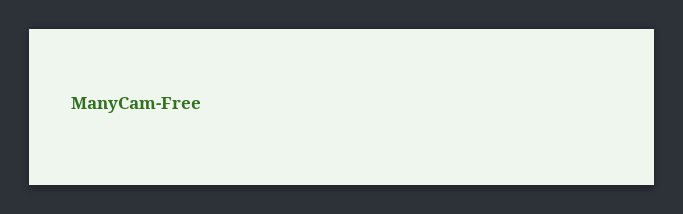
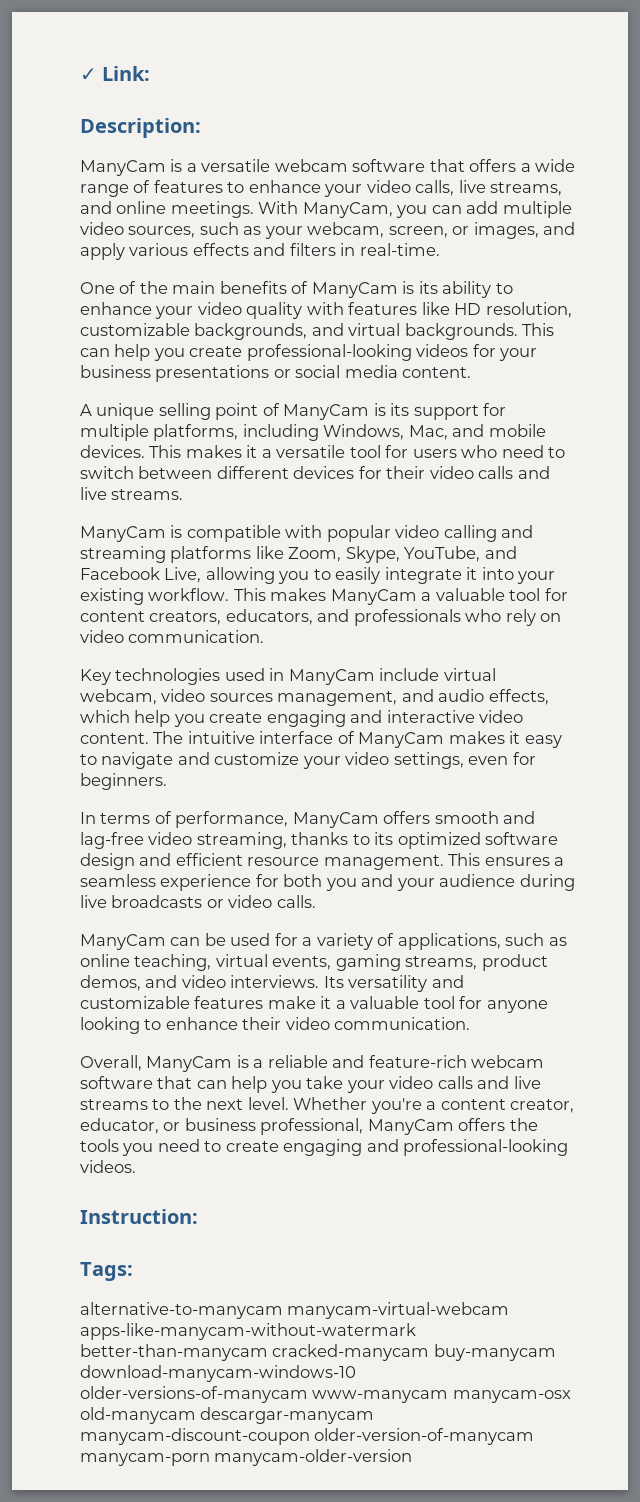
[71,97,201,113] ManyCam-Free -> [80,66,151,81] [80,118,201,138] [80,159,576,176] [80,180,563,197] [80,201,572,218] [80,222,576,239] [80,243,440,260] [80,281,513,298] [80,302,572,319] [80,323,555,340] [80,344,538,361] [80,365,472,382] [80,403,507,420] [80,424,546,441] [80,445,566,458] [80,466,550,479] [80,487,184,500] [80,525,534,542] [80,546,517,563] [80,567,556,584] [80,588,568,605] [80,609,562,626] [80,630,265,643] [80,668,496,685] [80,689,549,706] [80,710,524,727] [80,731,562,748] [80,752,536,769] [80,773,167,790] [80,811,536,828] [80,832,559,849] [80,853,565,870] [80,874,575,891] [80,895,316,908] [80,933,567,950] [80,954,548,971] [80,975,464,992] [80,996,548,1013] [80,1017,471,1034] [80,1055,545,1072] [80,1076,541,1093] [80,1097,575,1114] [80,1118,538,1135] [80,1139,569,1156] [80,1160,136,1173] [80,1209,198,1224] [80,1262,133,1281] [80,1302,510,1319] [80,1323,416,1340] [80,1344,556,1361] [80,1365,356,1382] [80,1386,571,1403] [80,1407,375,1424] [80,1428,535,1445] [80,1449,413,1466] ✓ Link: // Description: // ManyCam is a versatile webcam software that offers a wide range of features to enhance your video calls, live streams, and online meetings. With ManyCam, you can add multiple video sources, such as your webcam, screen, or images, and apply various effects and filters in real-time. // One of the main benefits of ManyCam is its ability to enhance your video quality with features like HD resolution, customizable backgrounds, and virtual backgrounds. This can help you create professional-looking videos for your business presentations or social media content. // A unique selling point of ManyCam is its support for multiple platforms, including Windows, Mac, and mobile devices. This makes it a versatile tool for users who need to switch between different devices for their video calls and live streams. // ManyCam is compatible with popular video calling and streaming platforms like Zoom, Skype, YouTube, and Facebook Live, allowing you to easily integrate it into your existing workflow. This makes ManyCam a valuable tool for content creators, educators, and professionals who rely on video communication. // Key technologies used in ManyCam include virtual webcam, video sources management, and audio effects, which help you create engaging and interactive video content. The intuitive interface of ManyCam makes it easy to navigate and customize your video settings, even for beginners. // In terms of performance, ManyCam offers smooth and lag-free video streaming, thanks to its optimized software design and efficient resource management. This ensures a seamless experience for both you and your audience during live broadcasts or video calls. // ManyCam can be used for a variety of applications, such as online teaching, virtual events, gaming streams, product demos, and video interviews. Its versatility and customizable features make it a valuable tool for anyone looking to enhance their video communication. // Overall, ManyCam is a reliable and feature-rich webcam software that can help you take your video calls and live streams to the next level. Whether you're a content creator, educator, or business professional, ManyCam offers the tools you need to create engaging and professional-looking videos. // Instruction: // Tags: // alternative-to-manycam manycam-virtual-webcam apps-like-manycam-without-watermark better-than-manycam cracked-manycam buy-manycam download-manycam-windows-10 older-versions-of-manycam www-manycam manycam-osx old-manycam descargar-manycam manycam-discount-coupon older-version-of-manycam manycam-porn manycam-older-version

